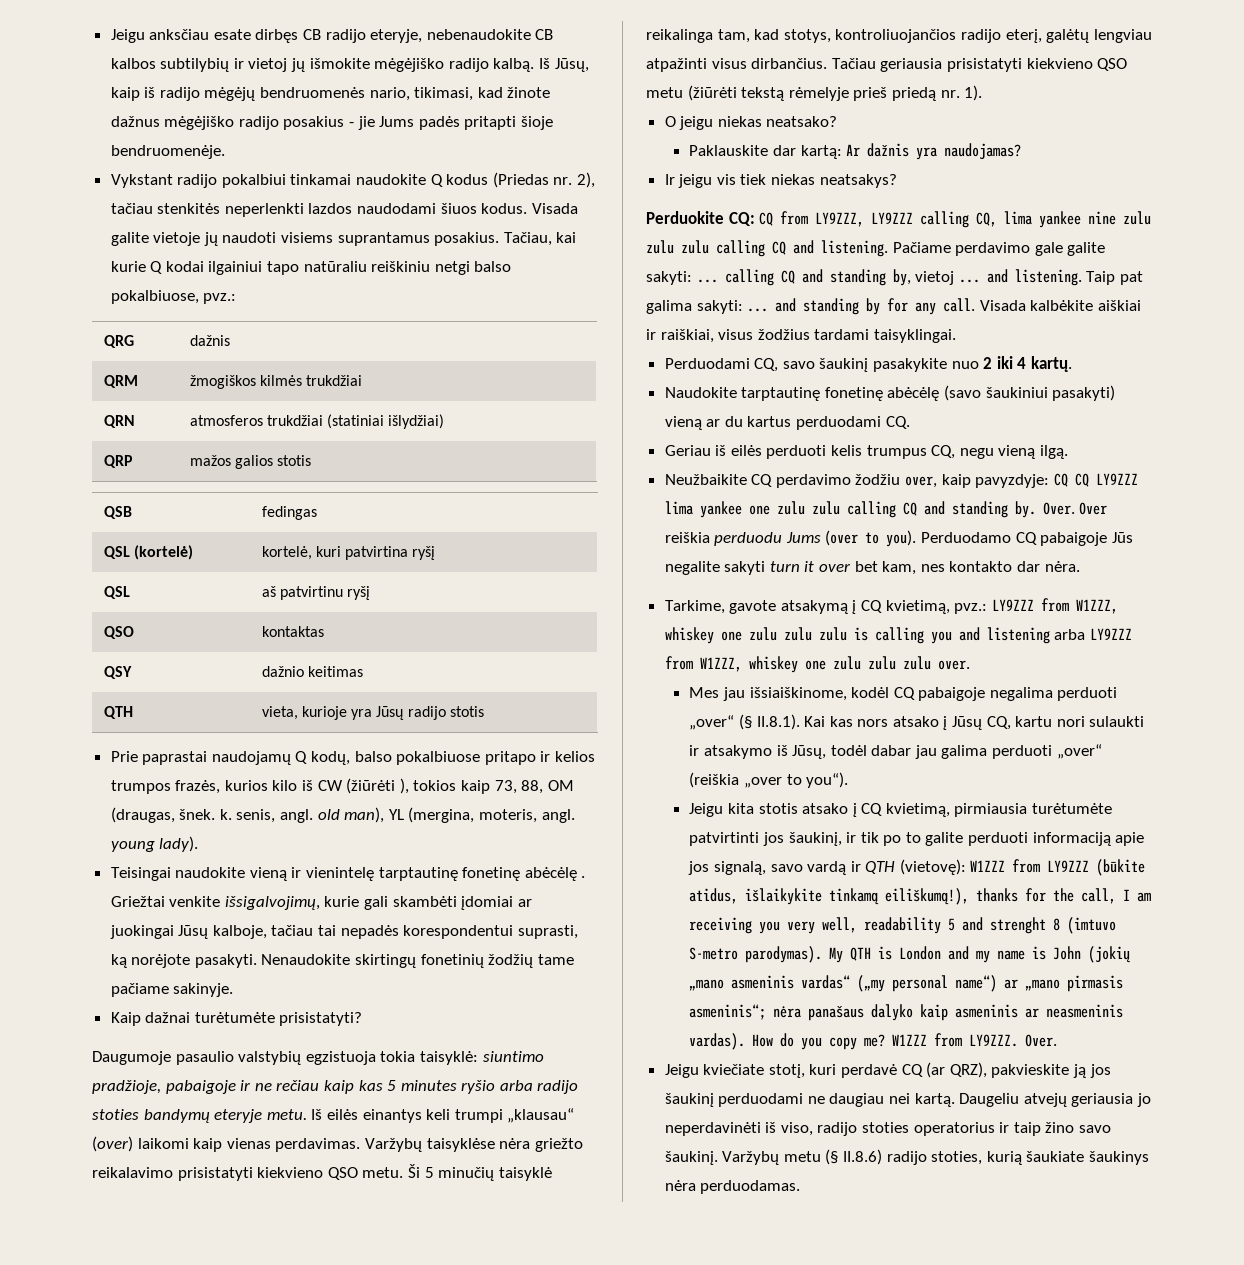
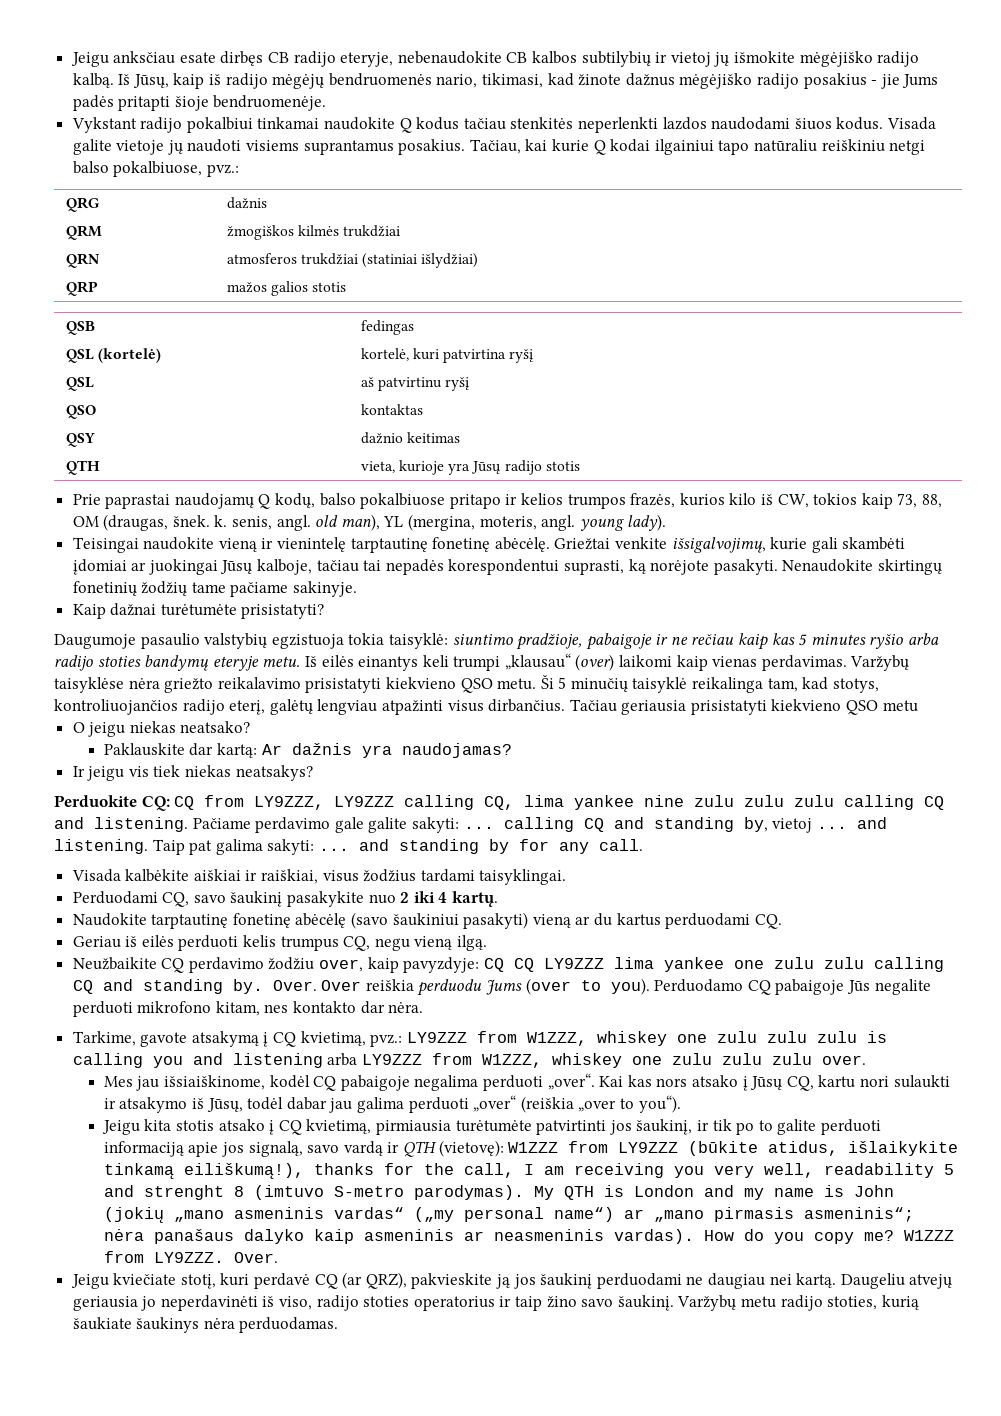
[492,172,596,188] (Priedas nr. 2), -> (460, 123) none
[317,778,409,794] CW (žiūrėti ), -> [777,494,809,508] CW,
[524,867,586,881] abėcėlę . -> [494,537,550,552] abėcėlę.
[687,85,983,101] (žiūrėti tekstą rėmelyje prieš priedą nr. 1). -> (918, 706) none
(976, 305) none -> (643, 845) //
[724,561,917,575] sakyti turn it over bet kam, -> [72,1001,260,1017] perduoti mikrofono kitam,
[689,714,800,730] „over“ (§ II.8.1). -> [547,1073,595,1090] „over“.
[825,1149,883,1165] (§ II.8.6) -> (776, 1302) none

